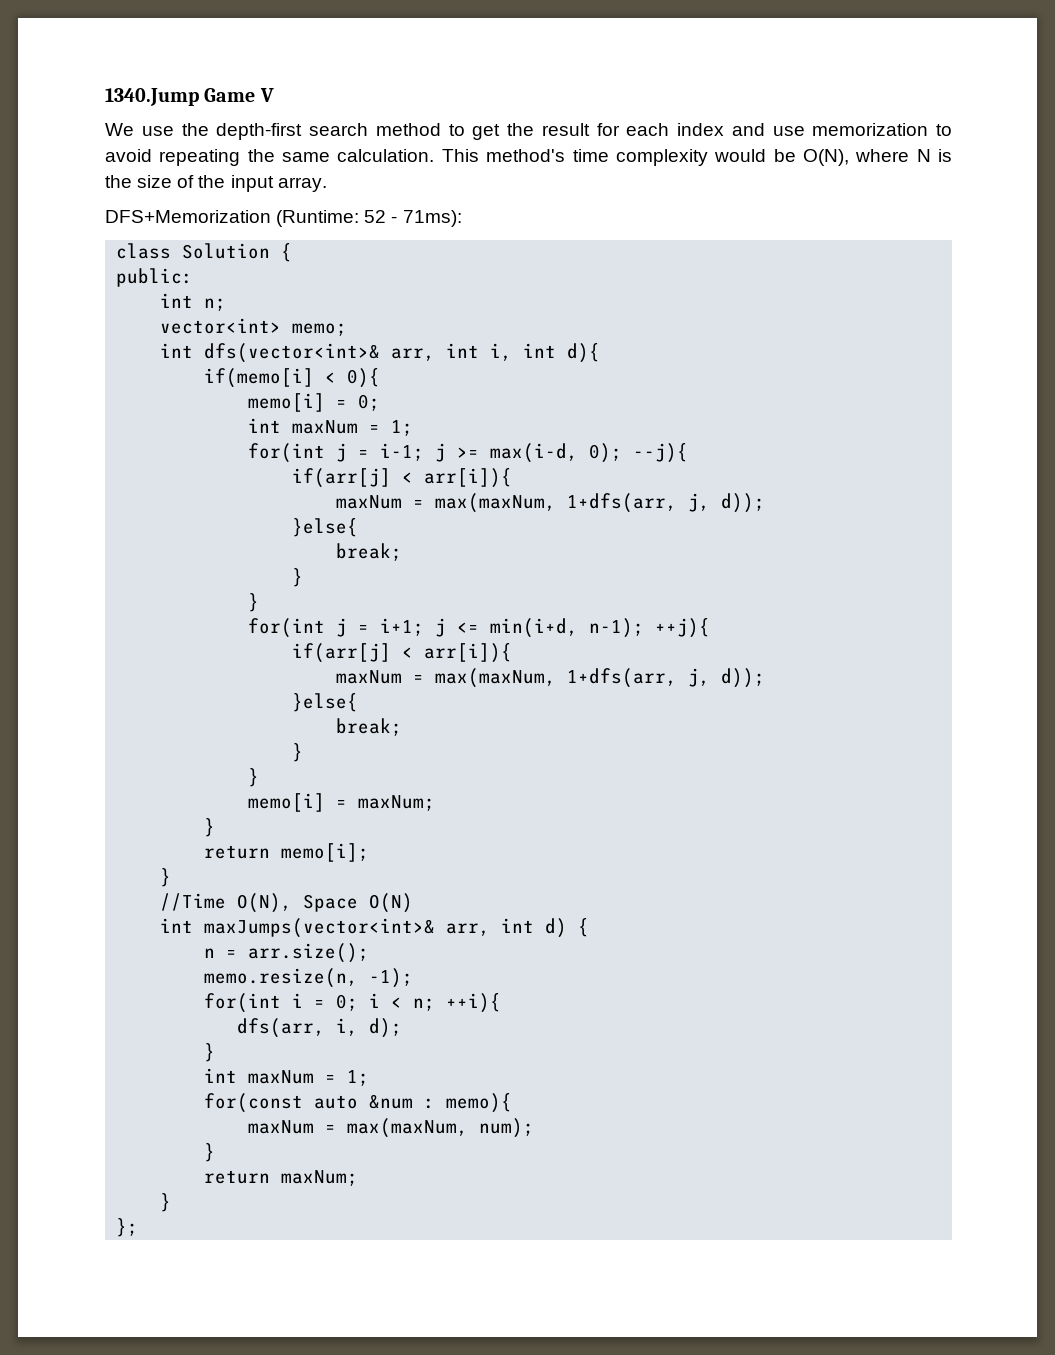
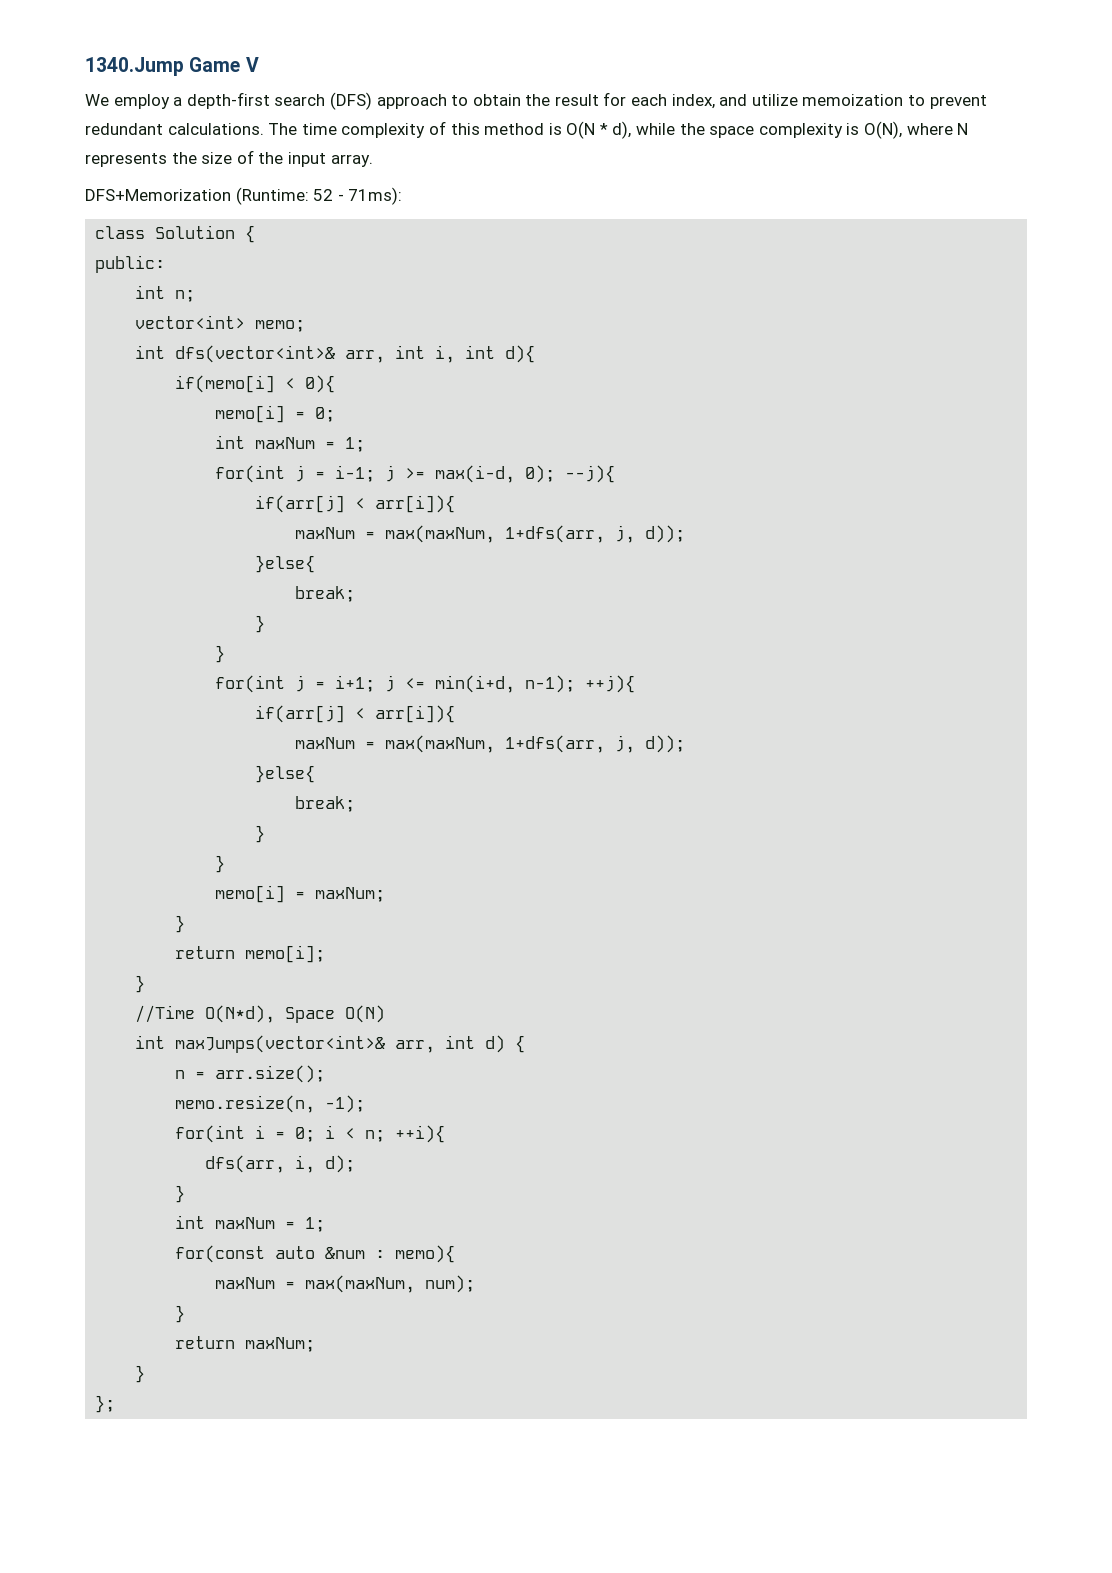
[141,123,952,140] [105,149,796,166] use the depth-first search method to get the result for each index and use memorization to avoid repeating the same calculation. This method's time complexity would be -> [113,92,987,110] [85,121,860,139] employ a depth-first search (DFS) approach to obtain the result for each index, and utilize memoization to prevent redundant calculations. The time complexity of this method is O(N * d), while the space complexity is
[938,149,953,162] is -> [85,153,167,167] represents
[237,893,293,913] O(N), -> [205,1005,276,1023] O(N*d),

